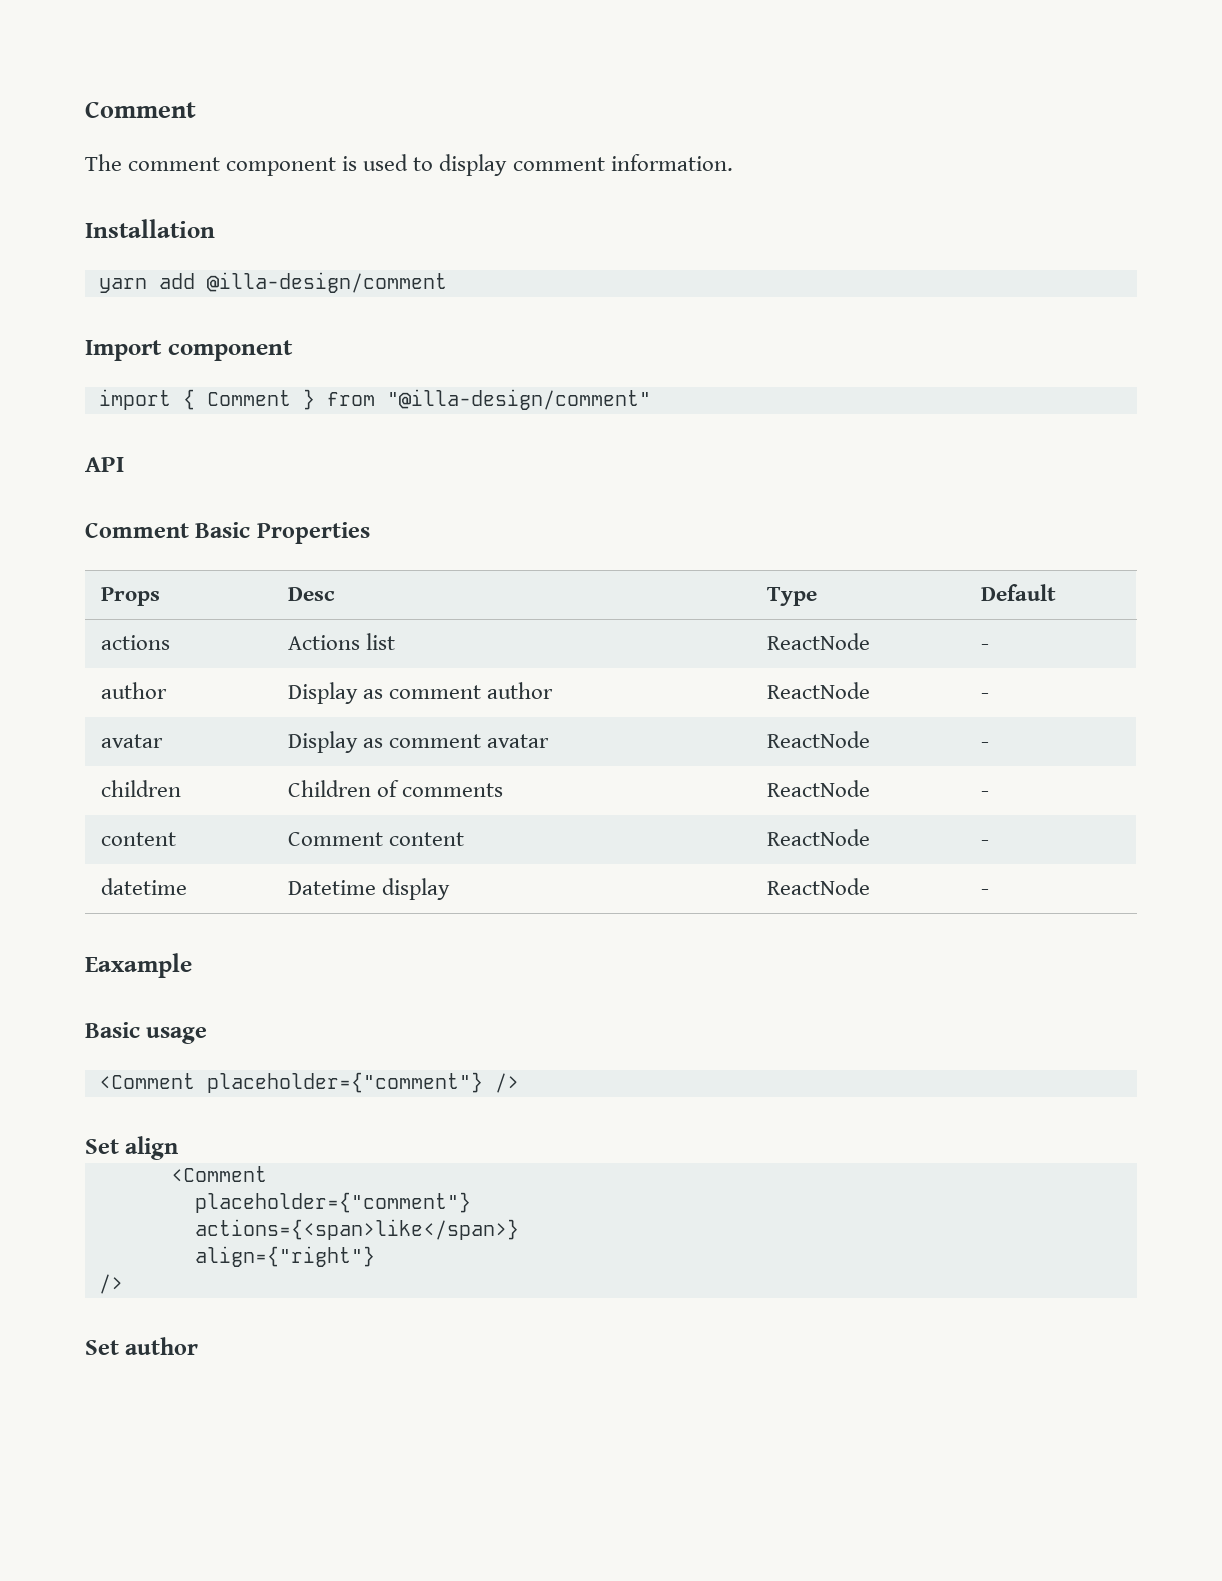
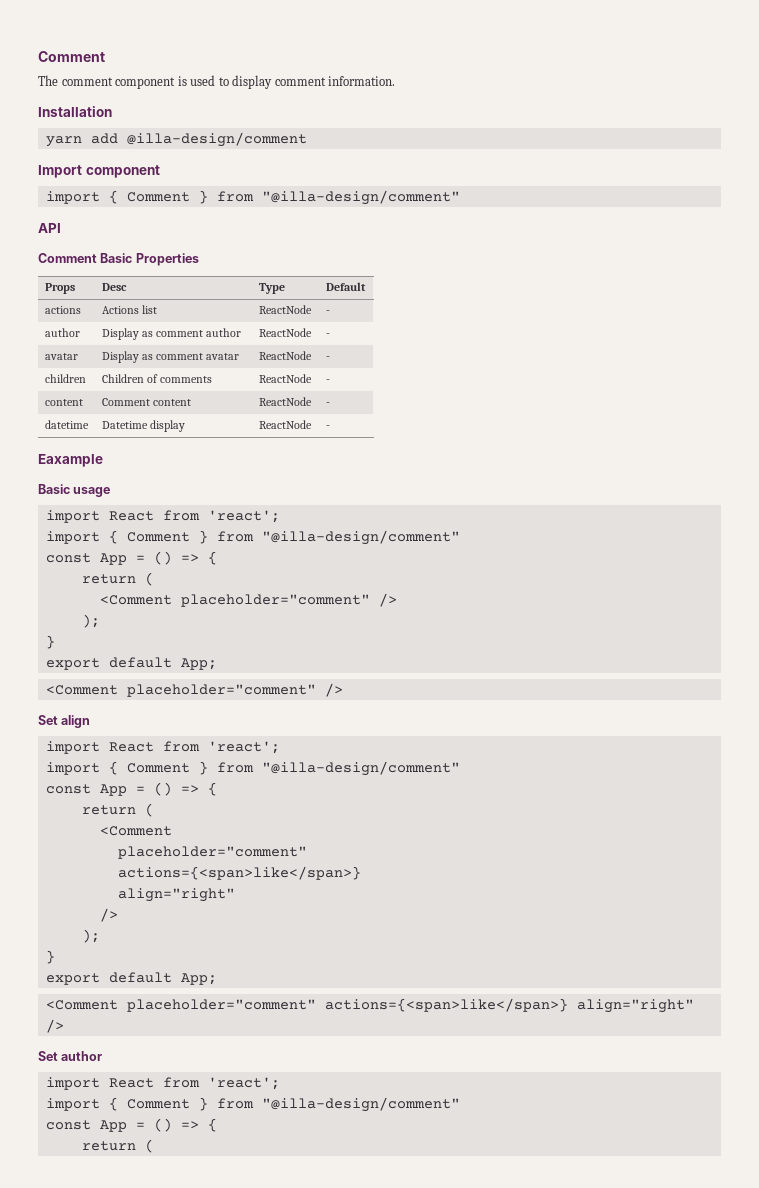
[98,1072,519,1093] [85,1136,179,1160] <Comment placeholder={"comment"} /> // Set align -> [45,510,280,523] [45,530,460,545] [45,551,217,565] [81,572,154,586] [99,593,397,607] [81,614,100,628] [45,635,55,649] [45,657,217,670] [45,683,343,697] [38,715,91,728] [45,741,280,754] [45,761,460,776] [45,782,217,796] [81,803,154,817] import React from 'react'; // import { Comment } from "@illa-design/comment" // const App = () => { // return ( // <Comment placeholder="comment" /> // ); // } // export default App; // <Comment placeholder="comment" /> // Set align // import React from 'react'; // import { Comment } from "@illa-design/comment" // const App = () => { // return (
[194,1192,471,1213] placeholder={"comment"} -> [117,846,307,859] placeholder="comment"
[194,1246,375,1267] [98,1274,123,1294] [85,1337,199,1355] align={"right"} // /> // Set author -> [117,888,235,902] [99,908,118,922] [81,929,100,943] [45,950,55,964] [45,972,217,985] [45,998,694,1013] [45,1019,64,1033] [38,1051,103,1061] [45,1077,280,1090] [45,1097,460,1112] [45,1118,217,1132] [81,1139,154,1153] align="right" // /> // ); // } // export default App; // <Comment placeholder="comment" actions={<span>like</span>} align="right" /> // Set author // import React from 'react'; // import { Comment } from "@illa-design/comment" // const App = () => { // return (

